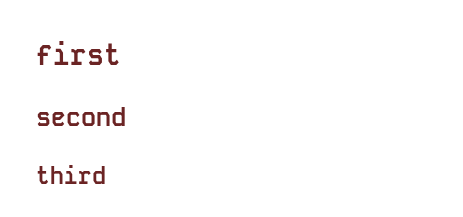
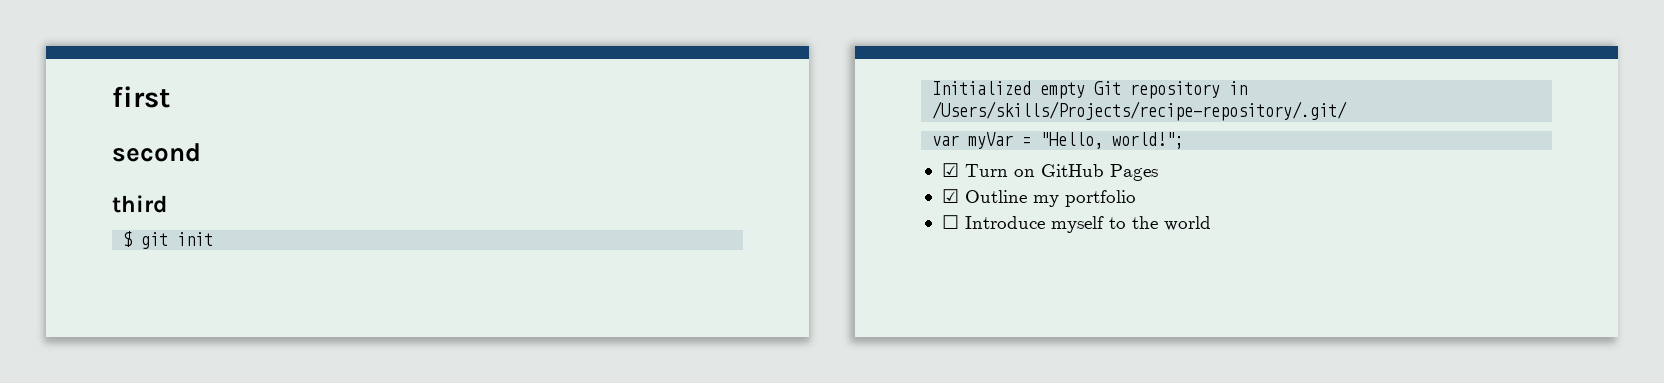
(106, 174) none -> [123,231,214,249] [932,81,1248,99] [932,101,1348,121] [932,132,1185,149] [941,163,1158,181] [941,189,1136,207] [941,215,1211,233] // $ git init // Initialized empty Git repository in /Users/skills/Projects/recipe-repository/.git/ // var myVar = "Hello, world!"; // ☑ Turn on GitHub Pages // ☑ Outline my portfolio // ☐ Introduce myself to the world

